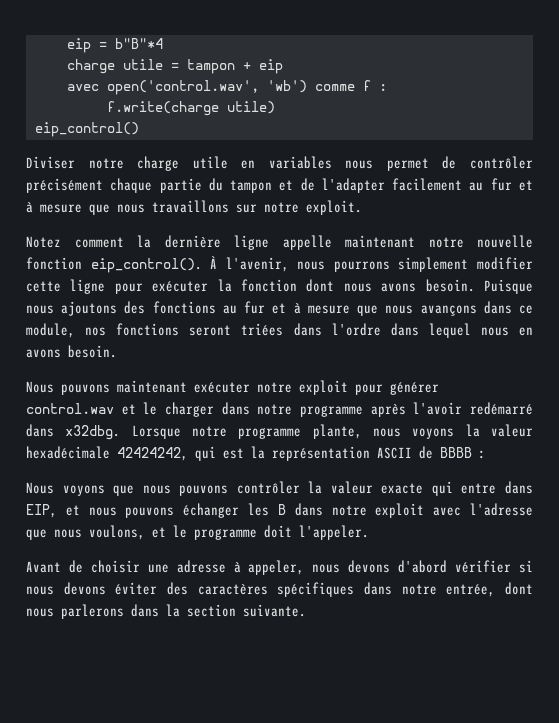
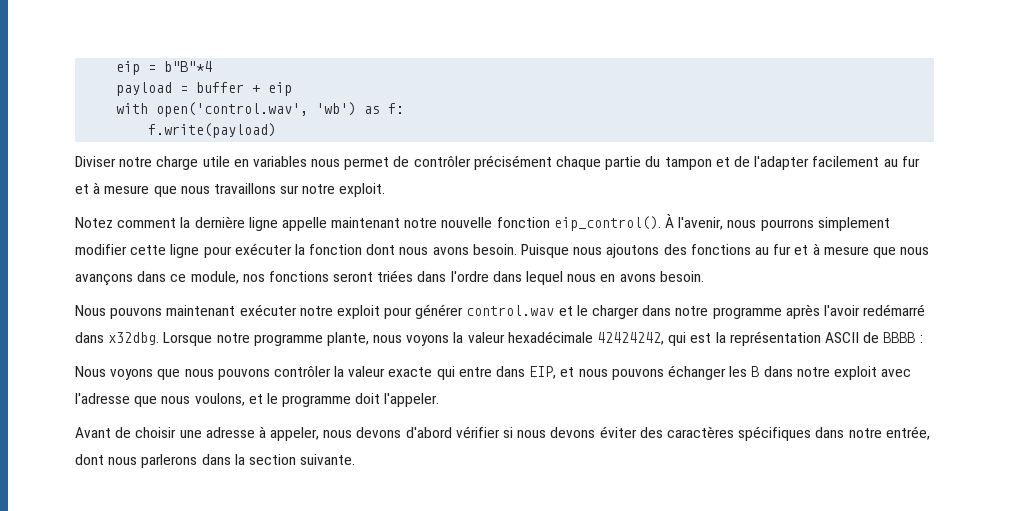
[66,59,235,74] charge utile = tampon -> [116,82,245,96] payload = buffer
[66,84,99,91] avec -> [116,103,149,114] with
[314,80,387,91] [106,101,275,116] [34,122,139,137] comme f : // f.write(charge utile) // eip_control() -> [364,103,405,114] [148,123,277,138] as f: // f.write(payload)

